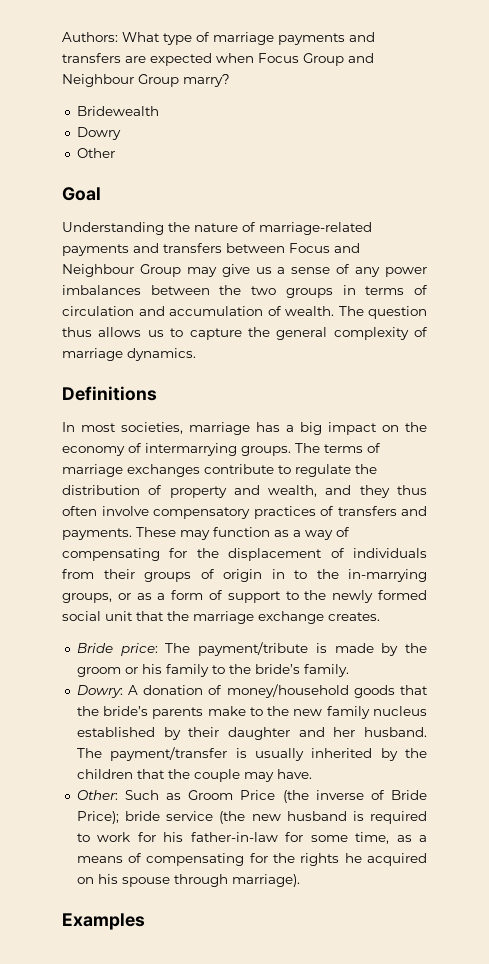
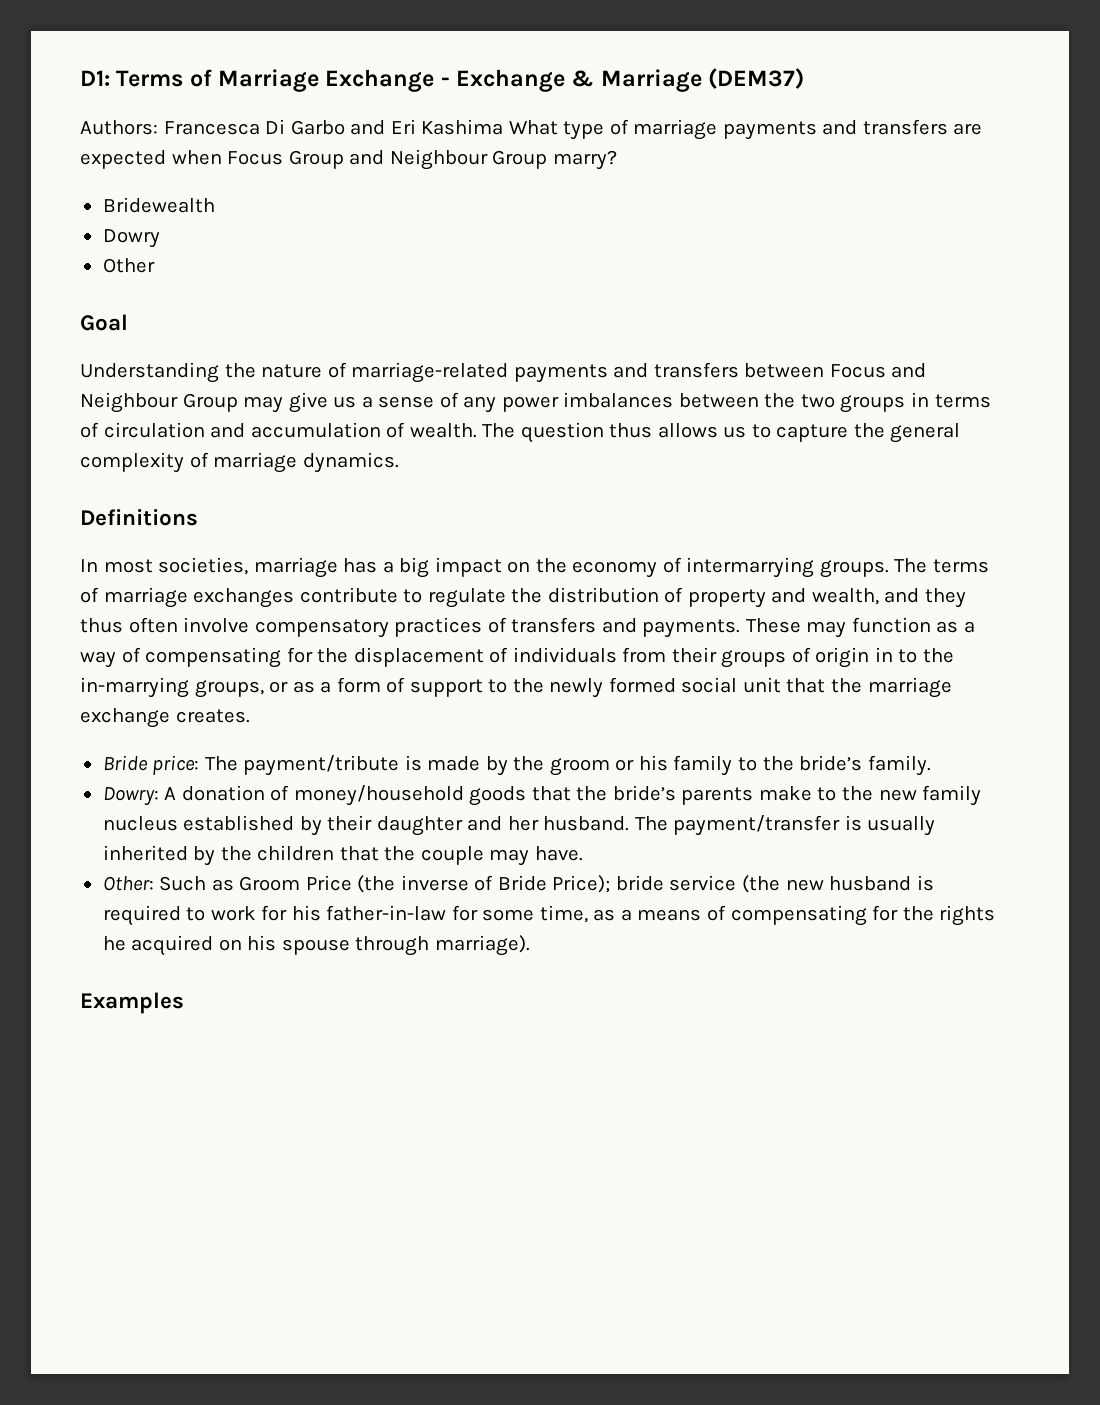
[62,32,118,42] Authors: -> [80,68,805,92] [80,119,504,135] D1: Terms of Marriage Exchange - Exchange & Marriage (DEM37) // Authors: Francesca Di Garbo and Eri Kashima

